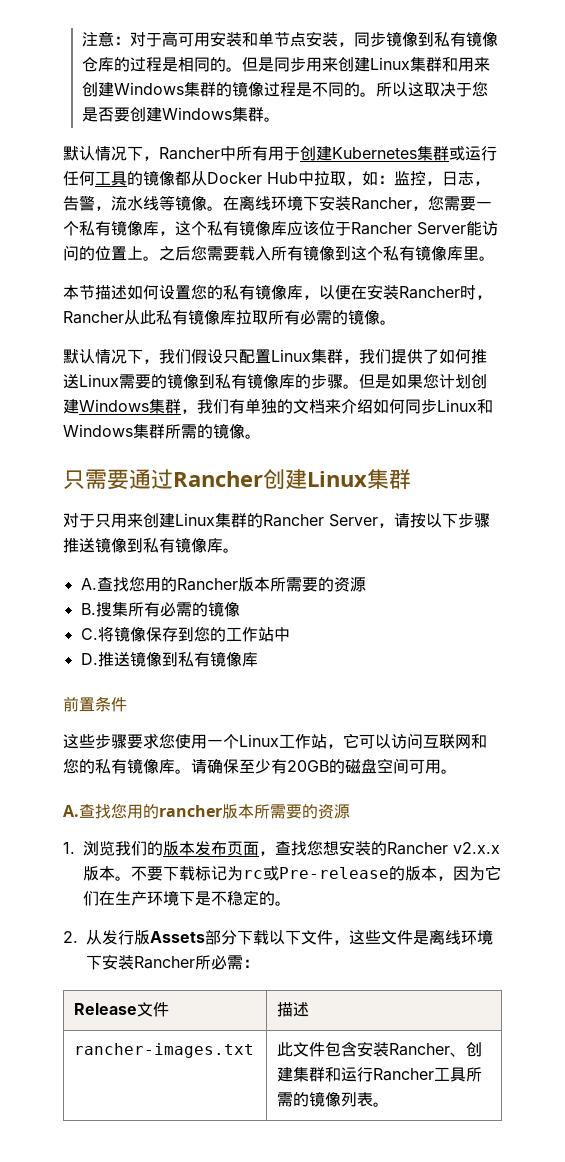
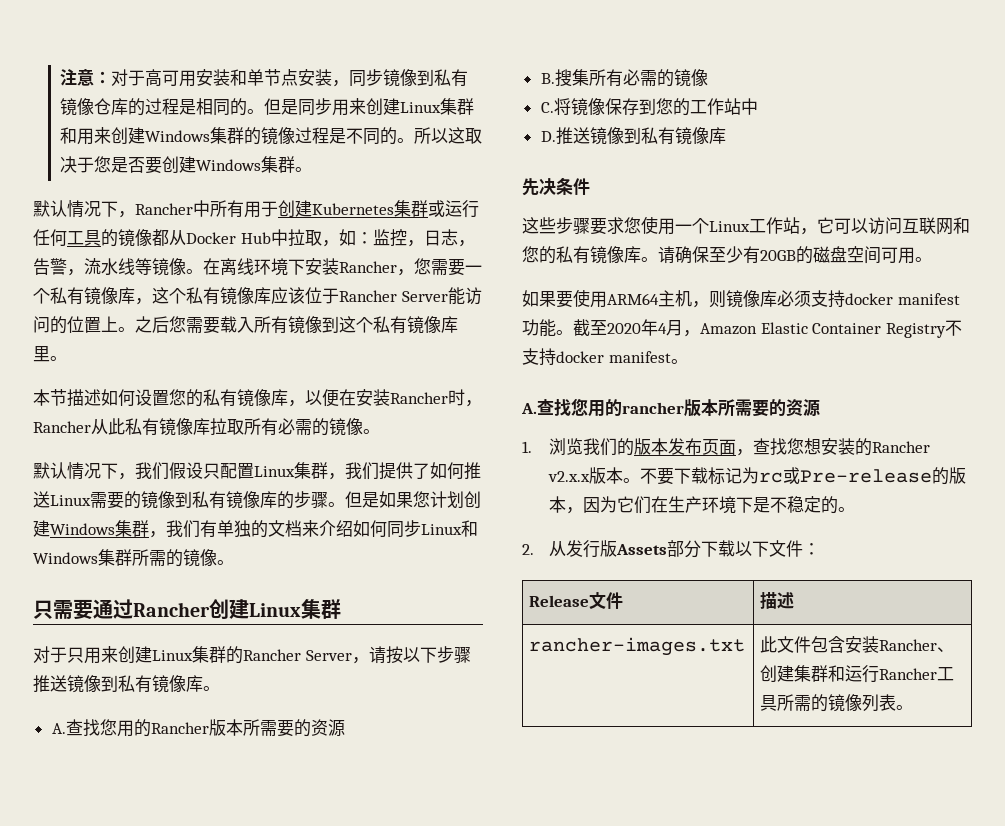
[63,696,95,712] 前置 -> [522,178,556,196] 先决
(457, 771) none -> [522,289,960,308] [522,319,962,338] [522,348,688,366] // 如果要使用ARM64主机，则镜像库必须支持docker manifest功能。截至2020年4月，Amazon Elastic Container Registry不支持docker manifest。
[333,929,493,945] [86,954,243,970] ，这些文件是离线环境下安装Rancher所必需 -> (803, 548) none

